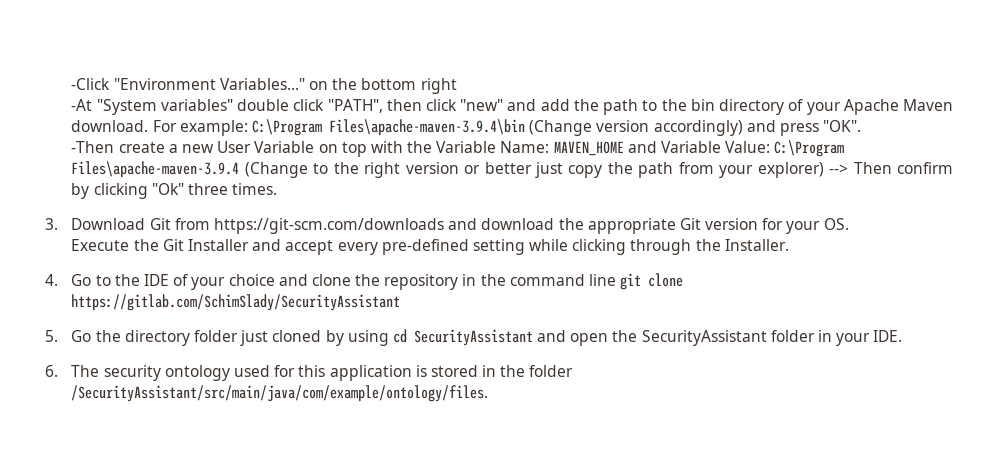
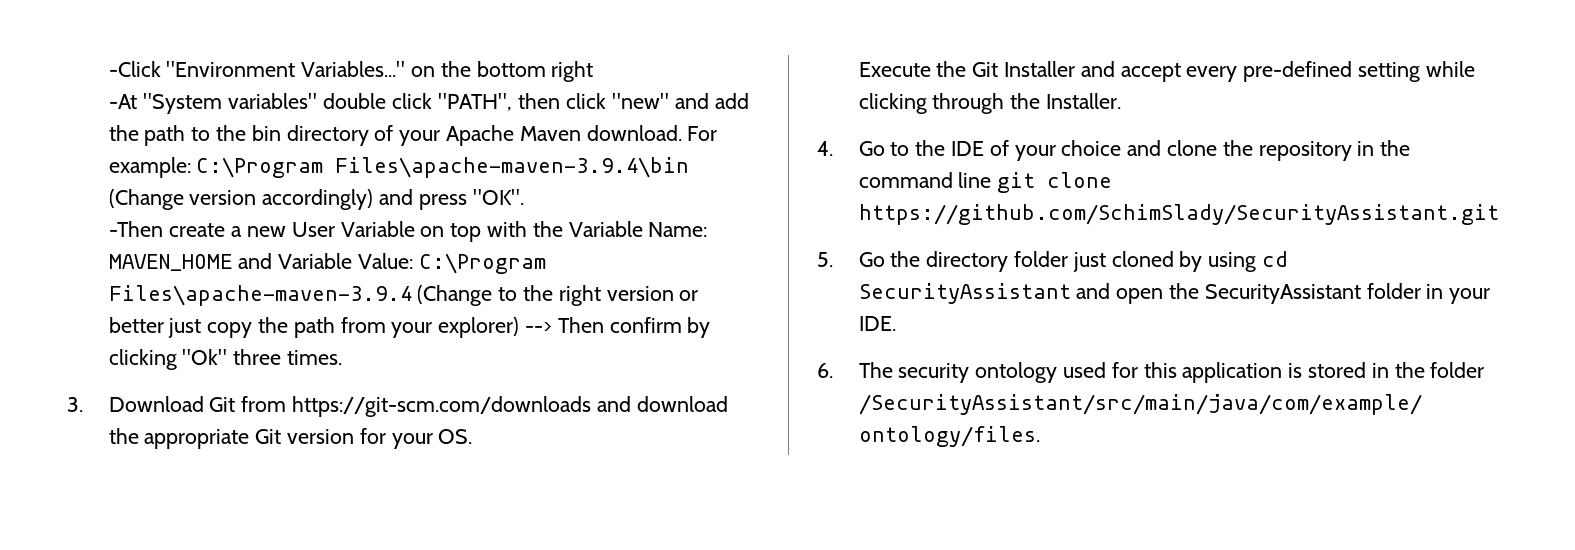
[71,294,401,311] https://gitlab.com/SchimSlady/SecurityAssistant -> [858,204,1499,225] https://github.com/SchimSlady/SecurityAssistant.git

